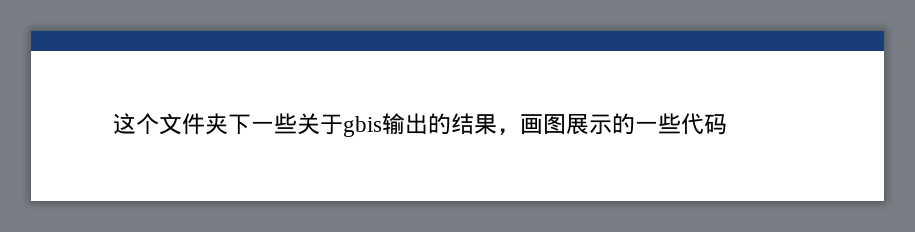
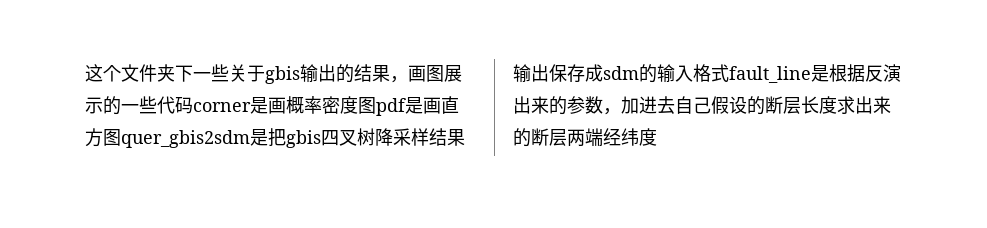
(727, 124) none -> [193,96,459,116] [85,128,465,148] [513,64,901,83] [513,96,891,115] [513,128,657,147] corner是画概率密度图pdf是画直方图quer_gbis2sdm是把gbis四叉树降采样结果输出保存成sdm的输入格式fault_line是根据反演出来的参数，加进去自己假设的断层长度求出来的断层两端经纬度

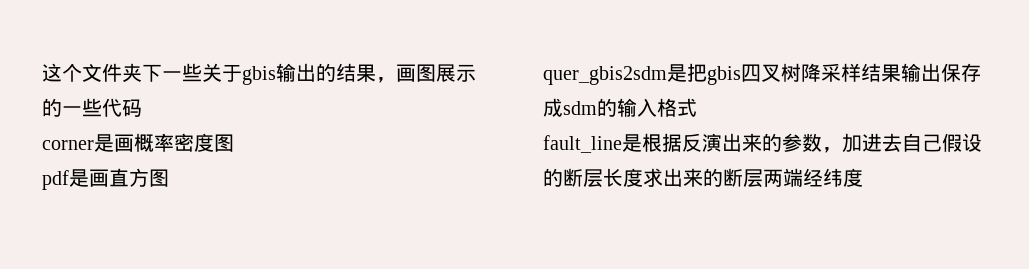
(193, 105) none -> (142, 108) //
(376, 105) none -> (234, 143) //
(121, 137) none -> (169, 178) //
(729, 73) none -> (697, 107) //

